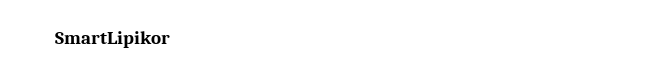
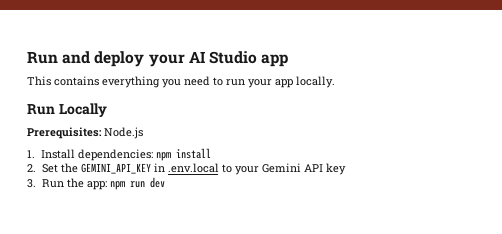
[55,31,170,48] SmartLipikor -> [27,51,289,67] [27,76,335,88] [27,103,107,117] [27,127,143,139] [27,148,211,161] [27,163,346,175] [27,177,165,190] Run and deploy your AI Studio app // This contains everything you need to run your app locally. // Run Locally // Prerequisites: Node.js // 1. Install dependencies: npm install // 2. Set the GEMINI_API_KEY in .env.local to your Gemini API key // 3. Run the app: npm run dev

